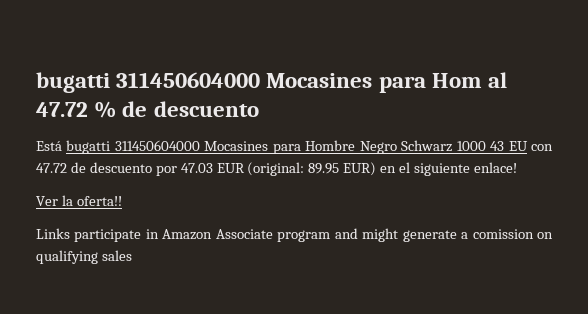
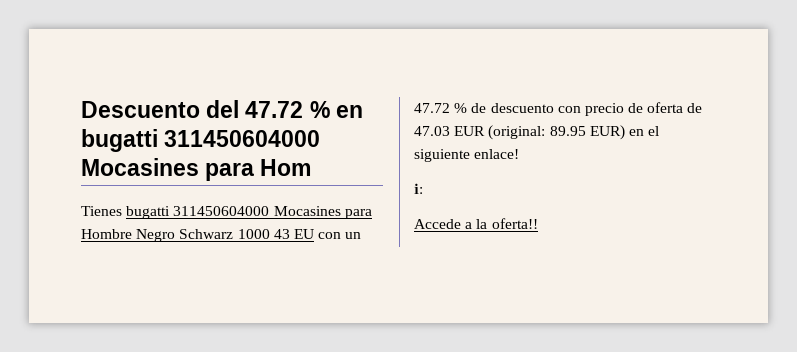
(36, 82) none -> [81,100,363,118] Descuento del 47.72 % en
[488,72,508,88] [36,101,259,118] [36,141,62,151] al 47.72 % de descuento // Está -> [81,206,122,216] // Tienes
[36,162,177,176] 47.72 de descuento por -> [345,232,362,239] [414,102,703,116] un 47.72 % de descuento con precio de oferta de
[36,196,58,206] Ver -> [414,183,423,194] [414,219,473,229] ℹ: // Accede a
[36,228,553,242] [36,250,132,264] // Links participate in Amazon Associate program and might generate a comission on qualifying sales -> (538, 223) none

